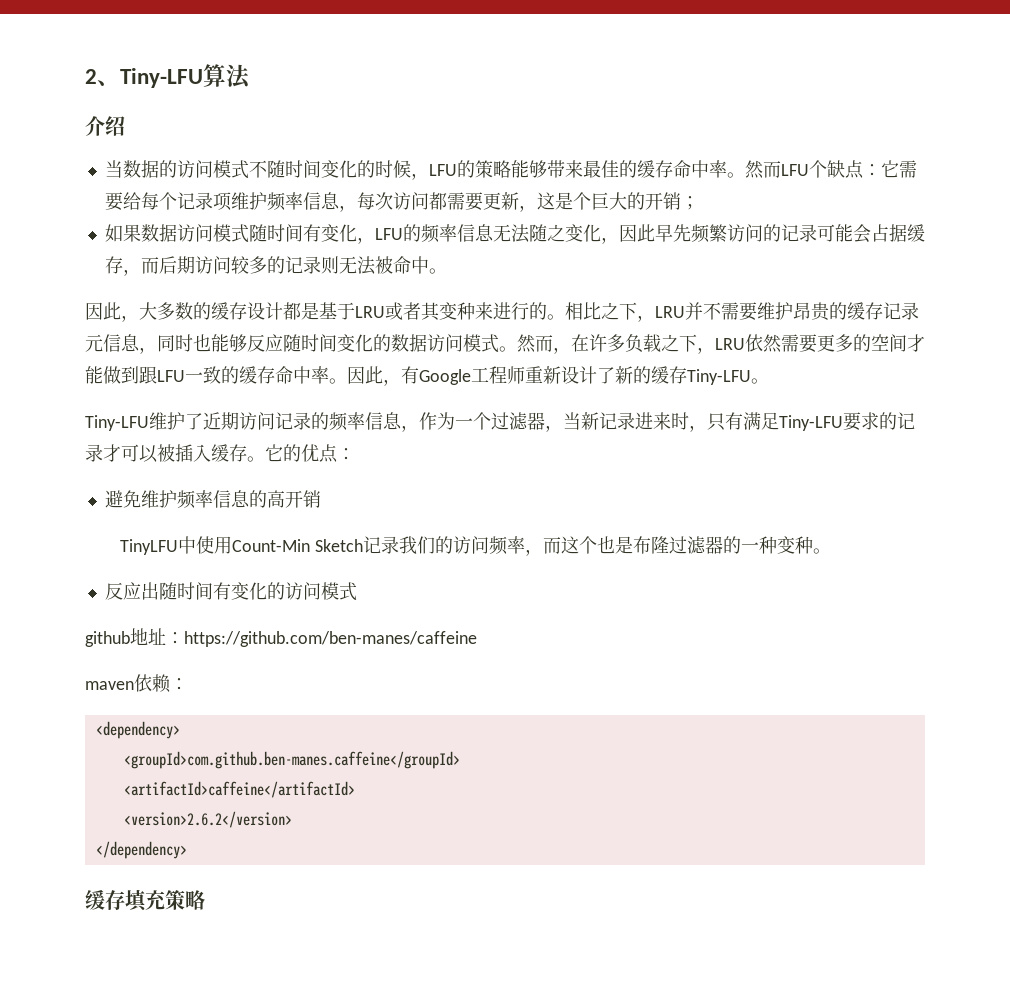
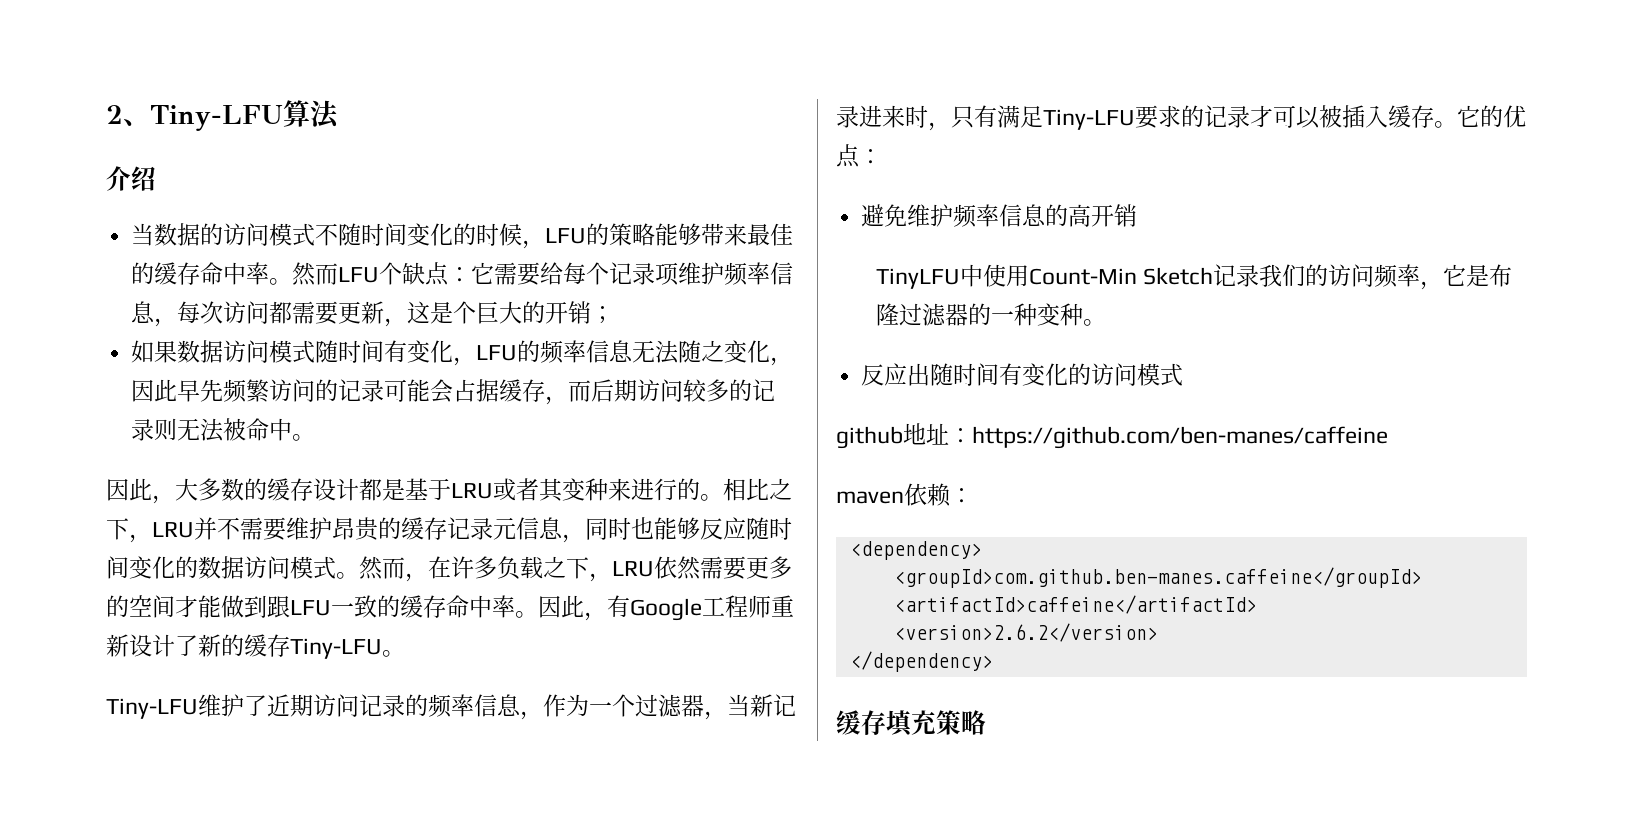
[542,536,615,554] 而这个也 -> [1443,264,1467,286] 它

